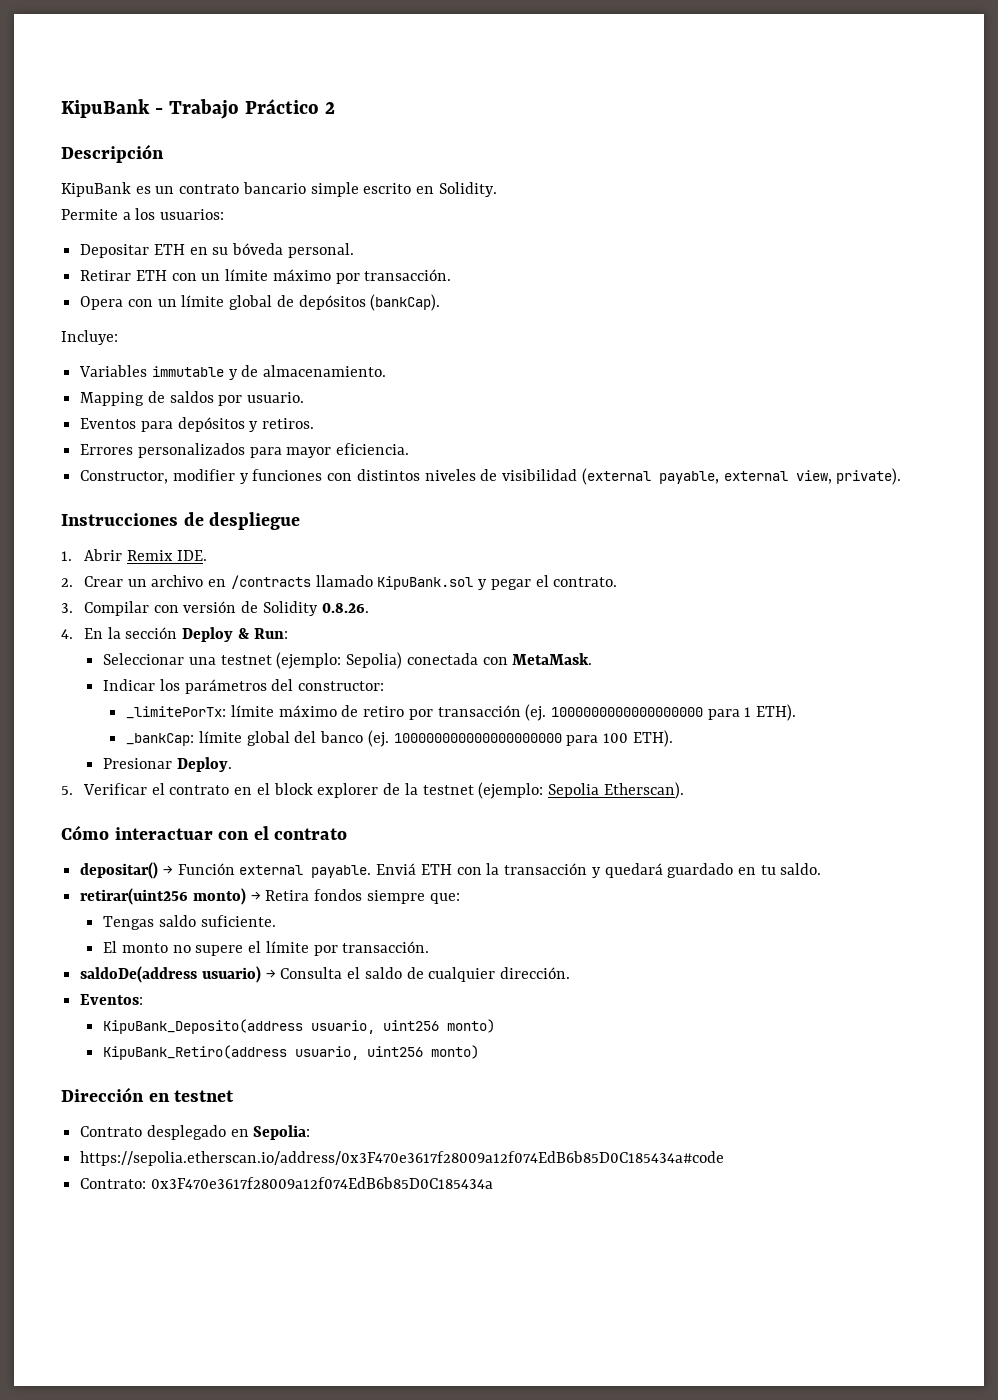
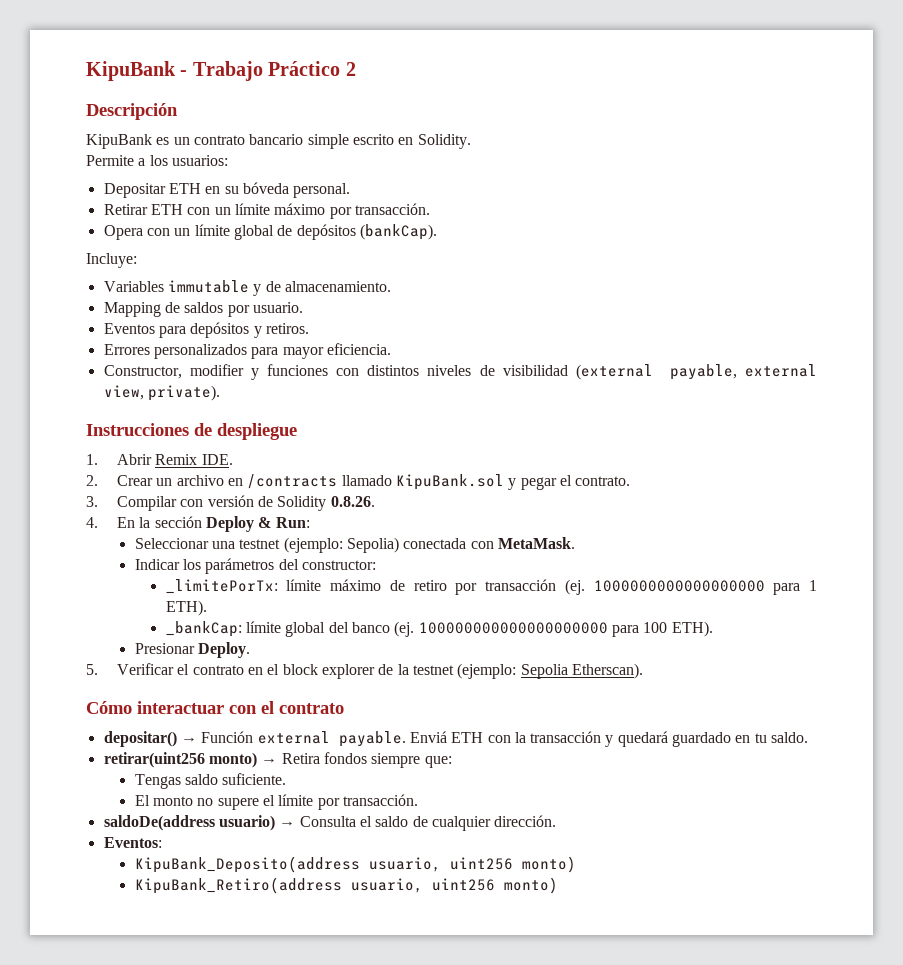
[61,1087,235,1102] [80,1125,311,1140] [80,1151,725,1166] [80,1177,493,1189] // Dirección en testnet // Contrato desplegado en Sepolia: // https://sepolia.etherscan.io/address/0x3F470e3617f28009a12f074EdB6b85D0C185434a#code // Contrato: 0x3F470e3617f28009a12f074EdB6b85D0C185434a -> (558, 885) none

